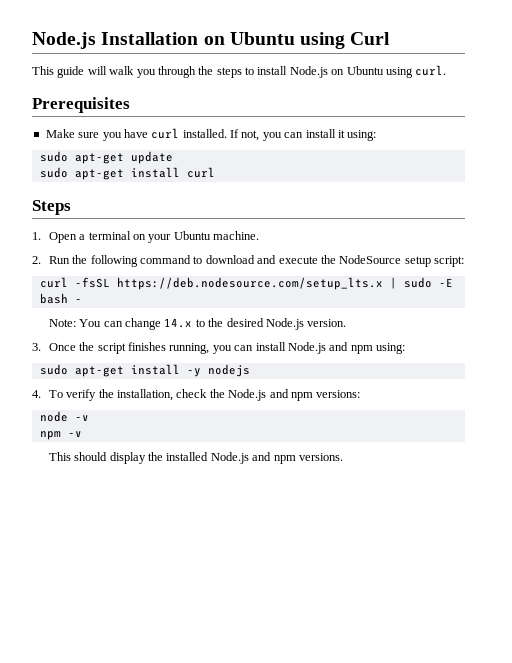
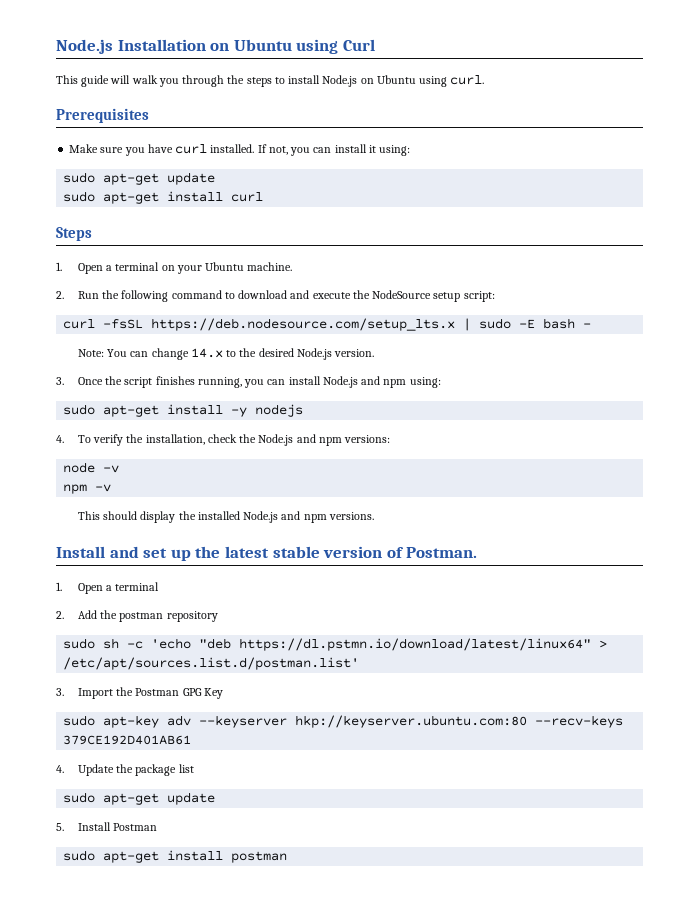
(343, 457) none -> [56,546,478,561] [56,582,160,594] [56,610,218,622] [63,638,608,651] [63,657,360,670] [56,687,223,699] [63,715,624,728] [63,735,192,745] [56,764,194,776] [63,792,216,805] [56,822,158,831] [63,850,288,863] // Install and set up the latest stable version of Postman. // 1. Open a terminal // 2. Add the postman repository // sudo sh -c 'echo "deb https://dl.pstmn.io/download/latest/linux64" > /etc/apt/sources.list.d/postman.list' // 3. Import the Postman GPG Key // sudo apt-key adv --keyserver hkp://keyserver.ubuntu.com:80 --recv-keys 379CE192D401AB61 // 4. Update the package list // sudo apt-get update // 5. Install Postman // sudo apt-get install postman

